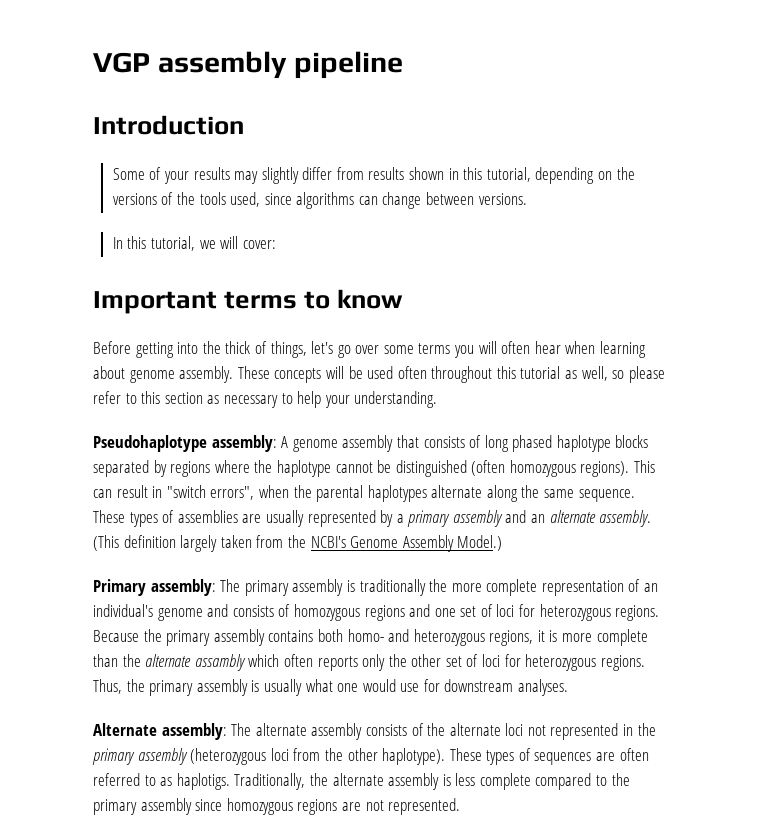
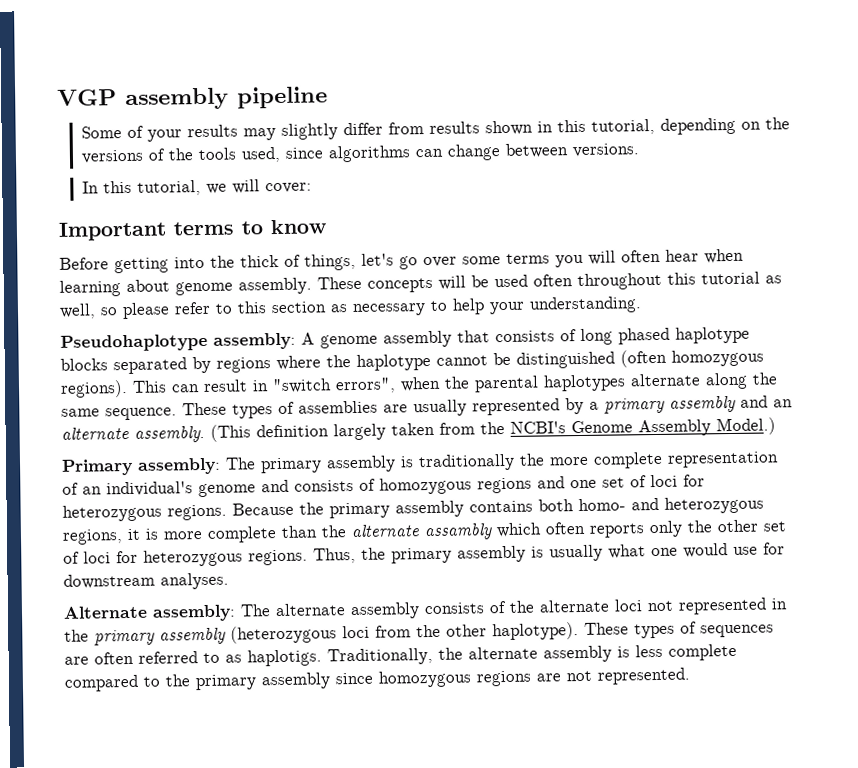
[93,115,244,135] // Introduction -> (328, 97) none

